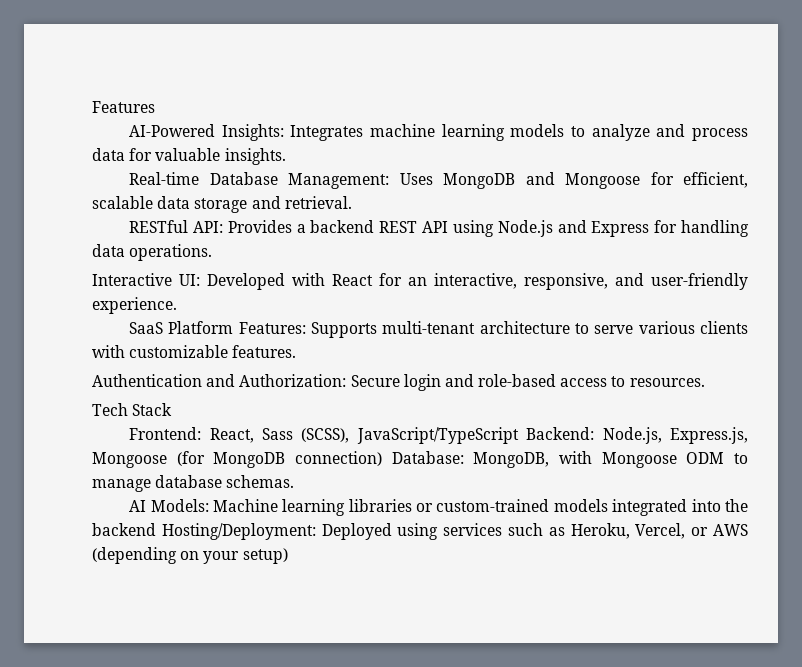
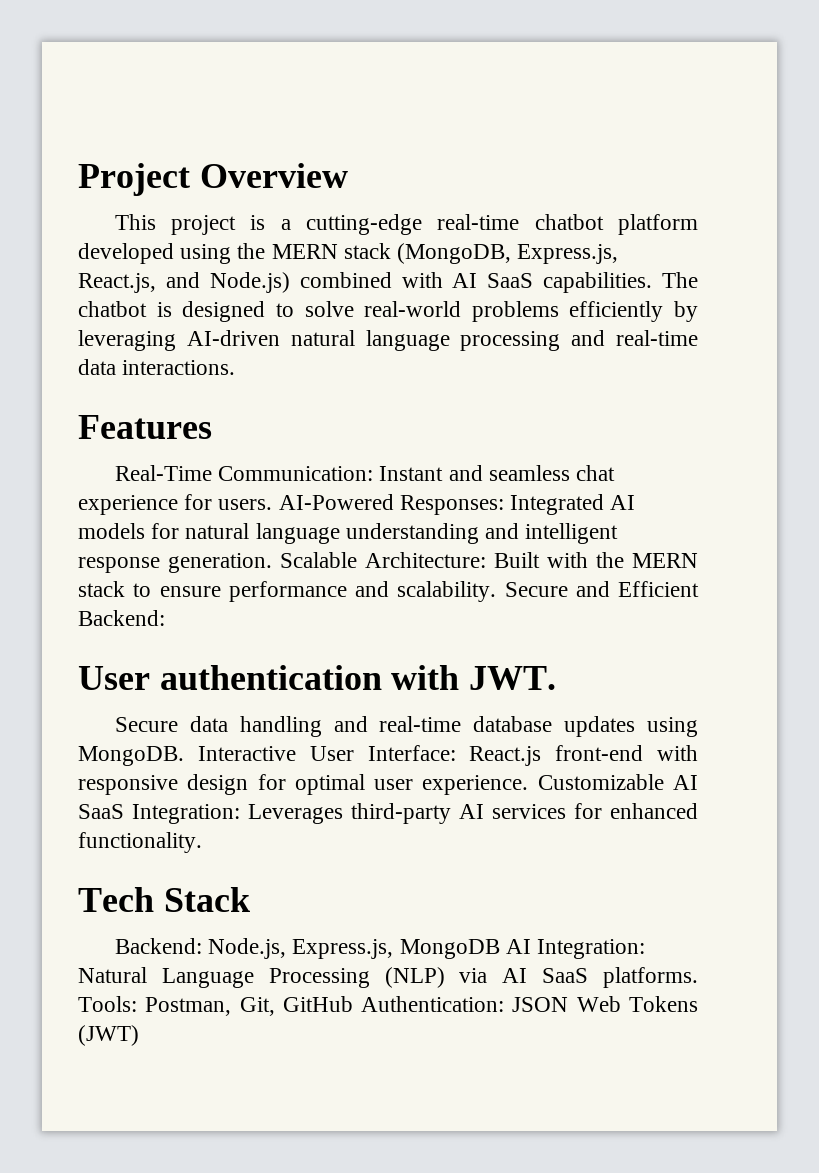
[92,101,155,113] [129,124,749,141] [92,148,286,165] [129,172,748,189] [92,196,352,213] [129,220,750,237] [92,244,213,261] [92,273,748,290] [92,297,177,314] [129,321,748,338] [92,345,297,358] [92,374,705,391] [92,403,173,416] [129,427,748,444] [92,451,748,468] [92,475,295,492] [129,499,748,516] [92,523,748,540] [92,547,288,564] Features // AI-Powered Insights: Integrates machine learning models to analyze and process data for valuable insights. // Real-time Database Management: Uses MongoDB and Mongoose for efficient, scalable data storage and retrieval. // RESTful API: Provides a backend REST API using Node.js and Express for handling data operations. // Interactive UI: Developed with React for an interactive, responsive, and user-friendly experience. // SaaS Platform Features: Supports multi-tenant architecture to serve various clients with customizable features. // Authentication and Authorization: Secure login and role-based access to resources. // Tech Stack // Frontend: React, Sass (SCSS), JavaScript/TypeScript Backend: Node.js, Express.js, Mongoose (for MongoDB connection) Database: MongoDB, with Mongoose ODM to manage database schemas. // AI Models: Machine learning libraries or custom-trained models integrated into the backend Hosting/Deployment: Deployed using services such as Heroku, Vercel, or AWS (depending on your setup) -> [78,163,348,196] [114,214,699,235] [78,243,619,264] [78,272,698,293] [78,301,698,322] [78,330,698,351] [78,359,236,375] [78,415,212,439] [114,465,615,481] [78,494,636,515] [78,523,619,544] [78,552,698,573] [78,581,699,602] [78,610,165,626] [78,665,557,690] [114,716,698,737] [78,745,698,766] [78,774,698,795] [78,803,698,824] [78,832,202,853] [78,887,250,912] [114,938,645,959] [78,967,698,988] [78,996,698,1016] [78,1025,139,1046] Project Overview // This project is a cutting-edge real-time chatbot platform developed using the MERN stack (MongoDB, Express.js, React.js, and Node.js) combined with AI SaaS capabilities. The chatbot is designed to solve real-world problems efficiently by leveraging AI-driven natural language processing and real-time data interactions. // Features // Real-Time Communication: Instant and seamless chat experience for users. AI-Powered Responses: Integrated AI models for natural language understanding and intelligent response generation. Scalable Architecture: Built with the MERN stack to ensure performance and scalability. Secure and Efficient Backend: // User authentication with JWT. // Secure data handling and real-time database updates using MongoDB. Interactive User Interface: React.js front-end with responsive design for optimal user experience. Customizable AI SaaS Integration: Leverages third-party AI services for enhanced functionality. // Tech Stack // Backend: Node.js, Express.js, MongoDB AI Integration: Natural Language Processing (NLP) via AI SaaS platforms. Tools: Postman, Git, GitHub Authentication: JSON Web Tokens (JWT)

